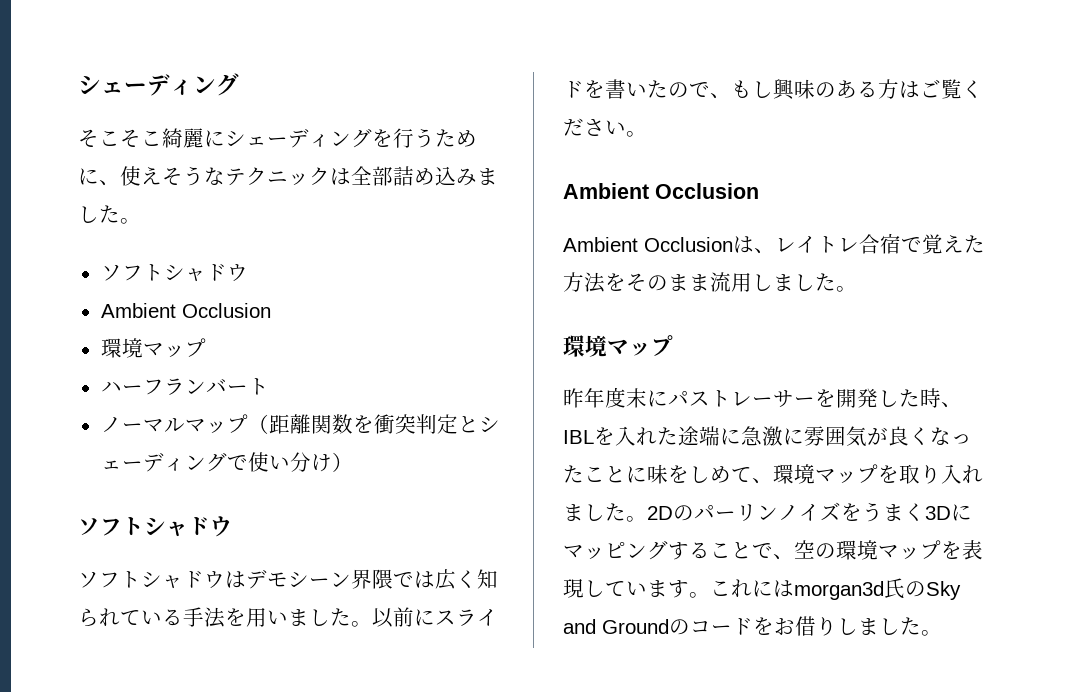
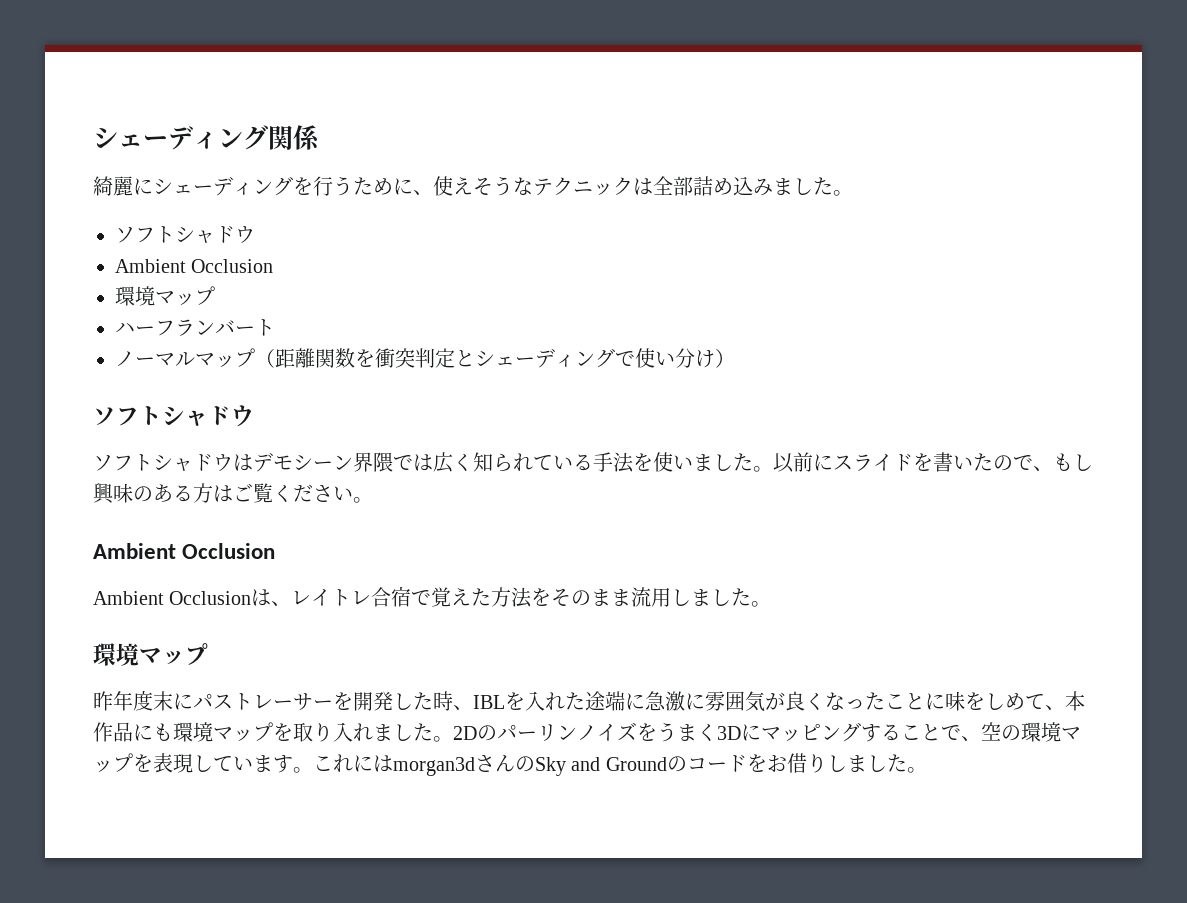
[78,73,239,96] [78,129,162,147] シェーディング // そこそこ -> [93,125,320,150] シェーディング関係 //
[246,608,267,627] 用 -> [653,452,673,472] 使
(773, 481) none -> [1065,691,1085,711] [93,722,173,742] 本作品にも
[884,578,905,599] 氏 -> [475,754,515,772] さん

